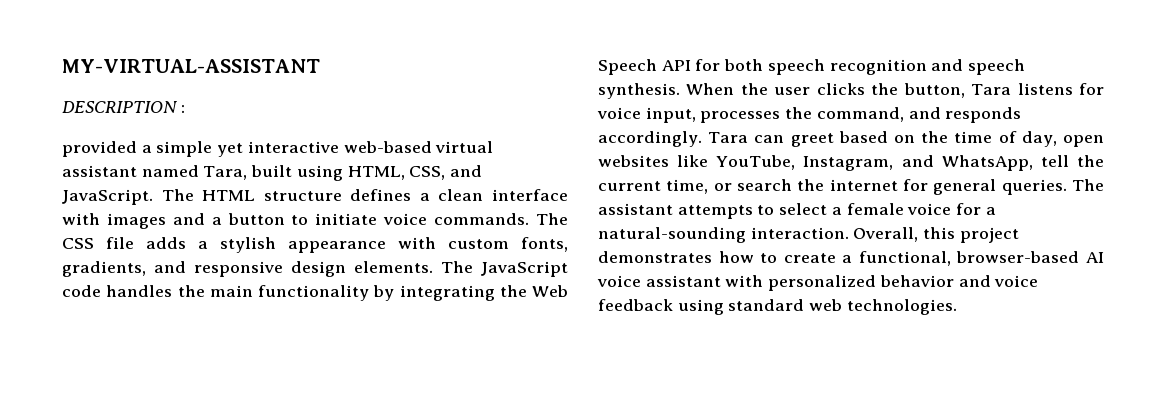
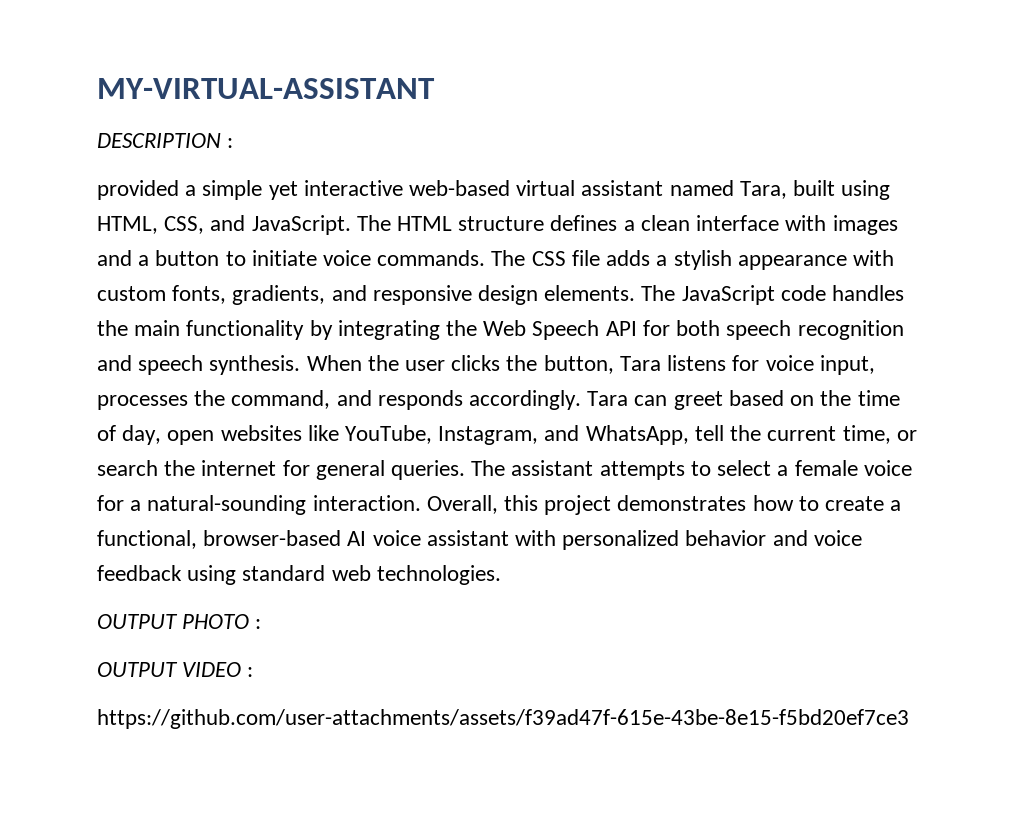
(957, 307) none -> [97,614,262,629] [97,662,254,677] [97,709,909,729] // OUTPUT PHOTO : // OUTPUT VIDEO : // https://github.com/user-attachments/assets/f39ad47f-615e-43be-8e15-f5bd20ef7ce3

